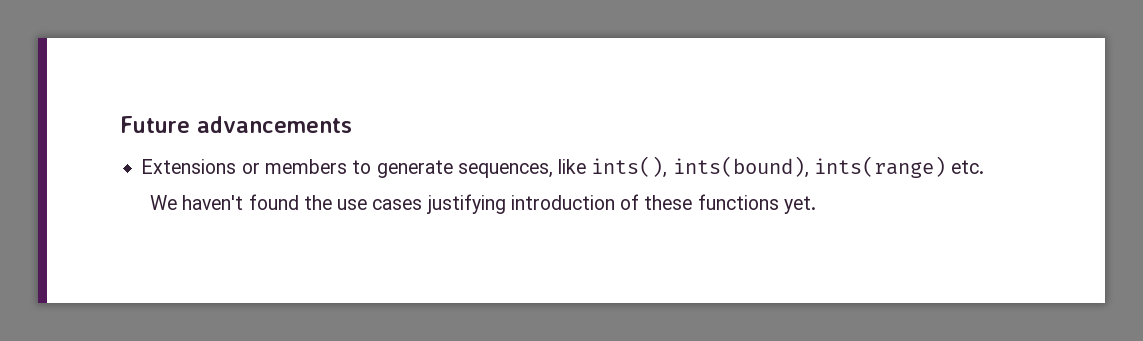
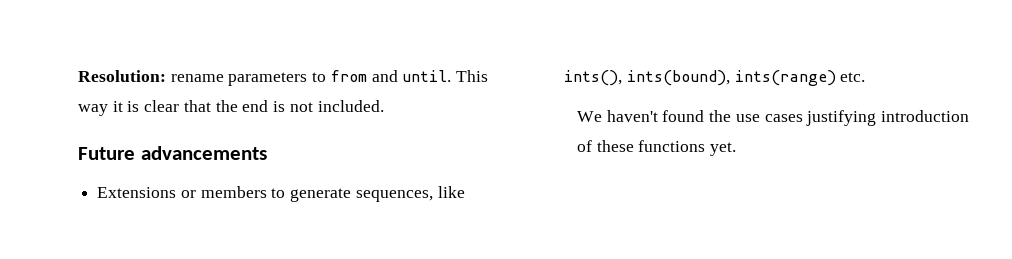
(120, 124) none -> [78,70,489,86] [78,100,384,116] Resolution: rename parameters to from and until. This way it is clear that the end is not included. //

